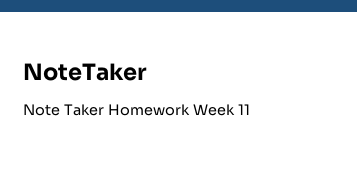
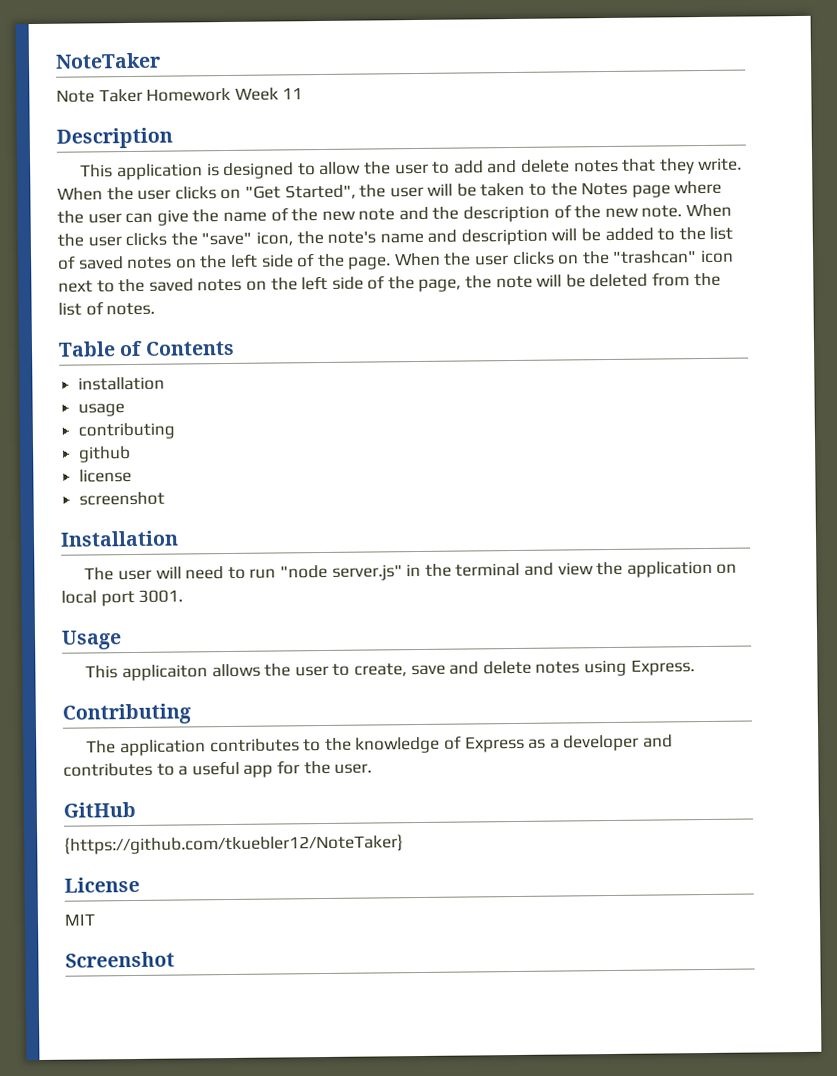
(250, 109) none -> [56,127,173,149] [80,157,743,181] [57,180,723,201] [57,203,733,226] [57,226,734,247] [58,249,735,270] [58,272,721,293] [58,301,156,316] [58,340,235,357] [77,376,165,391] [77,403,125,417] [77,422,175,440] [78,446,131,463] [78,469,132,483] [78,491,165,506] [60,530,179,547] [84,560,738,581] [61,589,184,607] [61,630,122,650] [85,659,695,682] [62,703,191,725] [86,734,673,757] [63,760,373,778] [63,801,136,818] [64,834,404,855] [64,876,140,893] [64,913,96,926] [65,951,175,968] // Description // This application is designed to allow the user to add and delete notes that they write. When the user clicks on "Get Started", the user will be taken to the Notes page where the user can give the name of the new note and the description of the new note. When the user clicks the "save" icon, the note's name and description will be added to the list of saved notes on the left side of the page. When the user clicks on the "trashcan" icon next to the saved notes on the left side of the page, the note will be deleted from the list of notes. // Table of Contents // installation // usage // contributing // github // license // screenshot // Installation // The user will need to run "node server.js" in the terminal and view the application on local port 3001. // Usage // This applicaiton allows the user to create, save and delete notes using Express. // Contributing // The application contributes to the knowledge of Express as a developer and contributes to a useful app for the user. // GitHub // {https://github.com/tkuebler12/NoteTaker} // License // MIT // Screenshot

